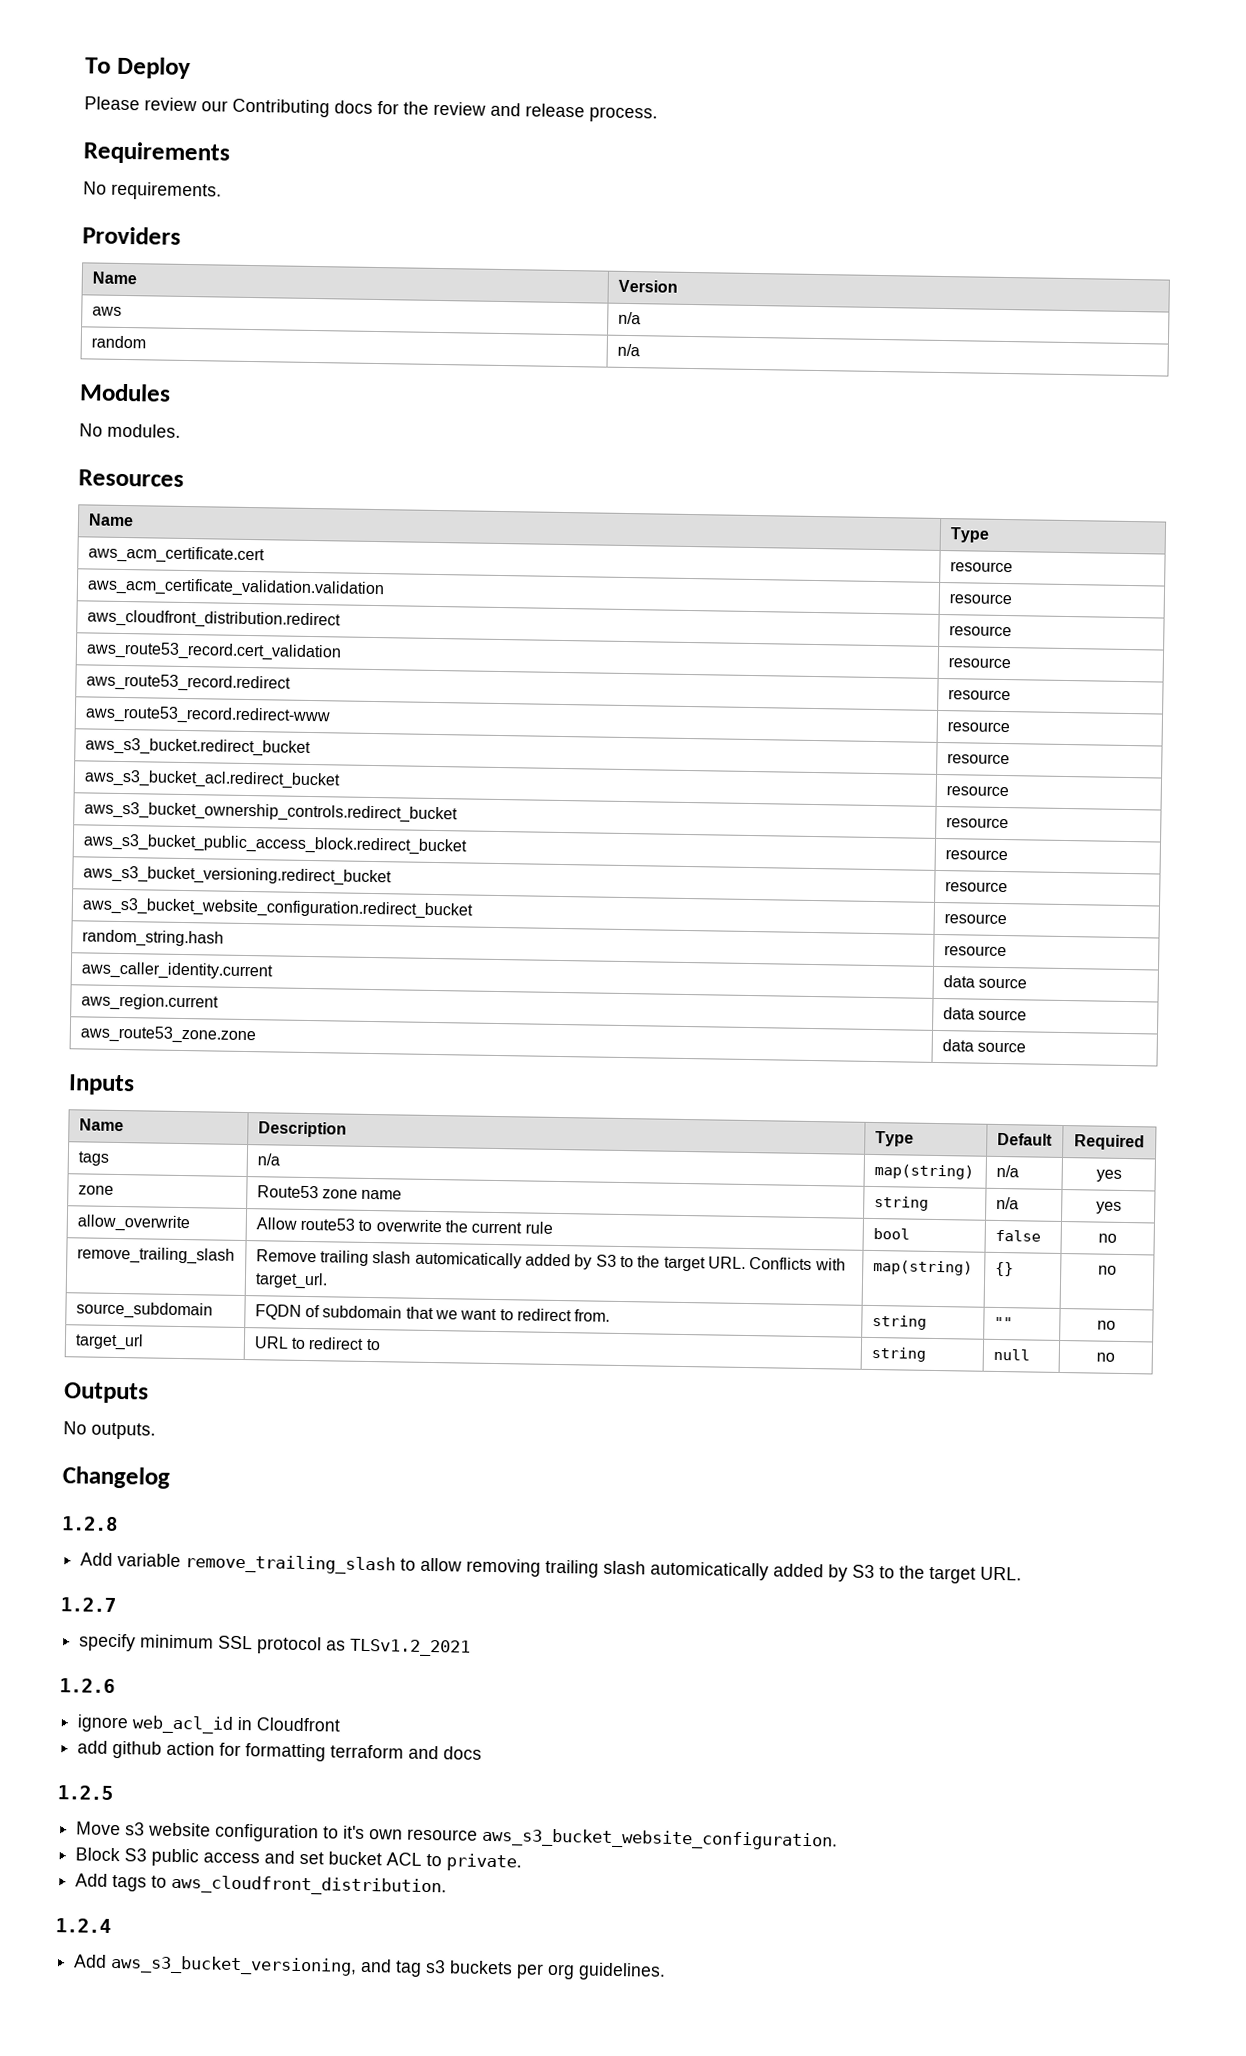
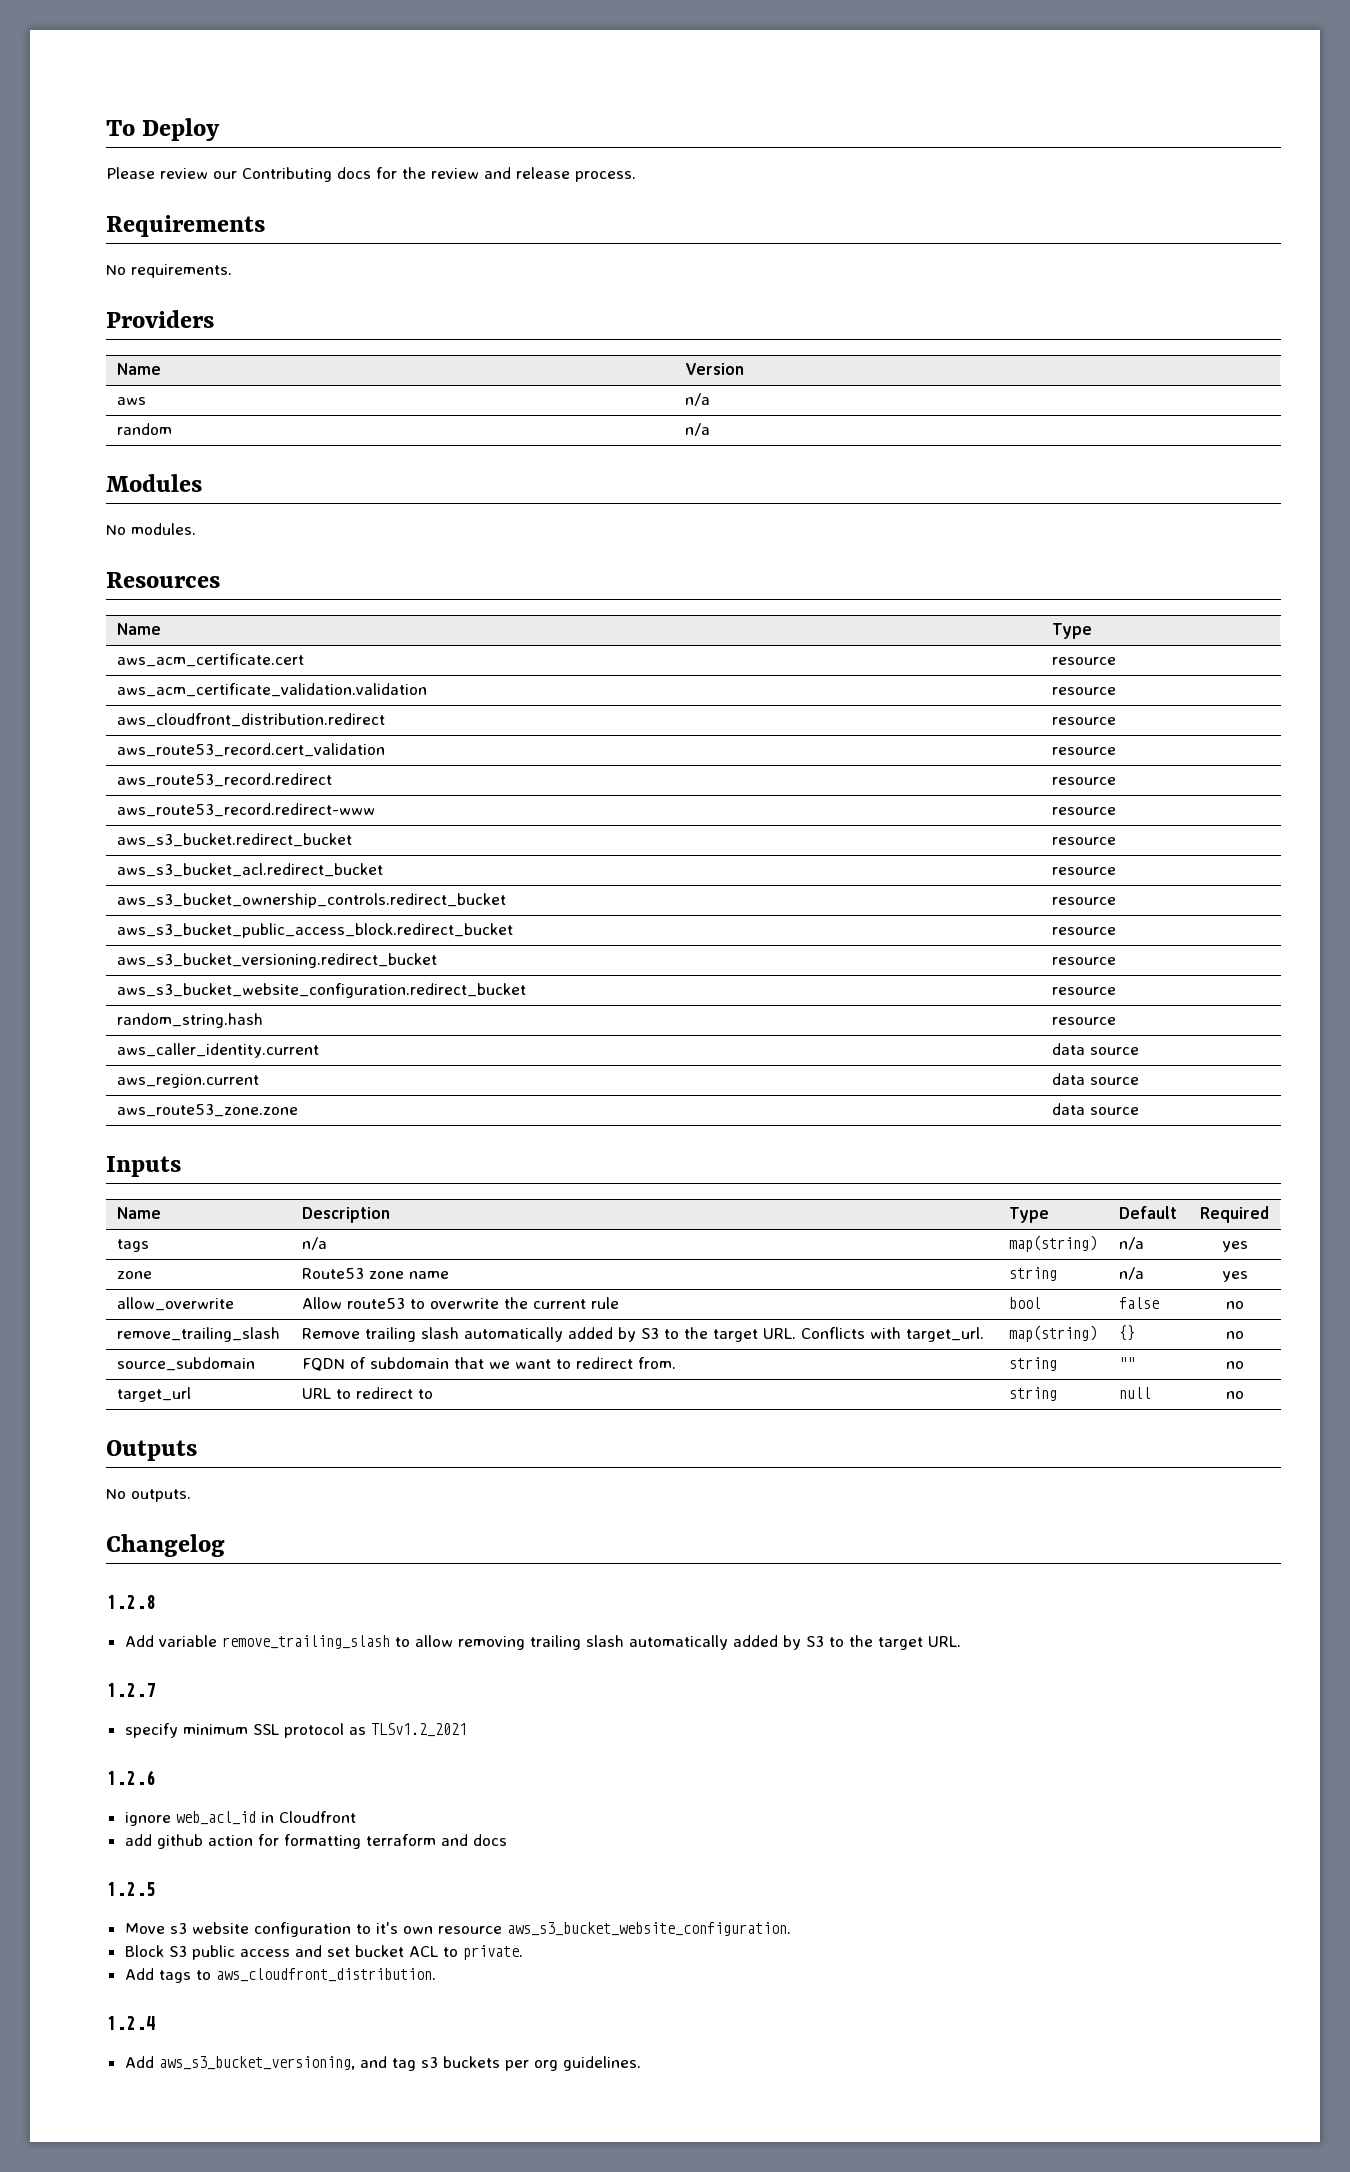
[414,1251,522,1269] automicatically -> [463,1327,563,1342] automatically
[650,1561,770,1581] automicatically -> [628,1635,728,1650] automatically

